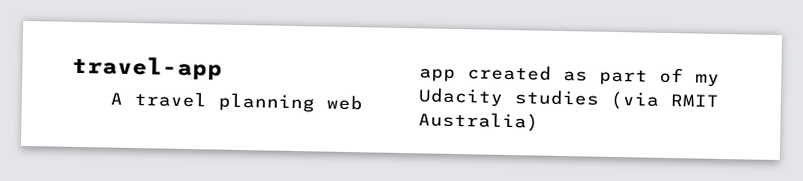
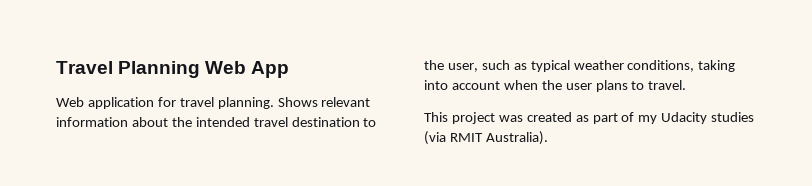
[72,55,223,81] [109,91,363,113] [419,68,456,83] travel-app // A travel planning web app -> [56,61,290,78] [56,97,371,109] [56,117,377,127] [424,60,736,72] [424,80,687,92] [424,112,523,124] Travel Planning Web App // Web application for travel planning. Shows relevant information about the intended travel destination to the user, such as typical weather conditions, taking into account when the user plans to travel. // This project was
[418,111,539,132] Australia) -> [485,131,548,145] Australia).

